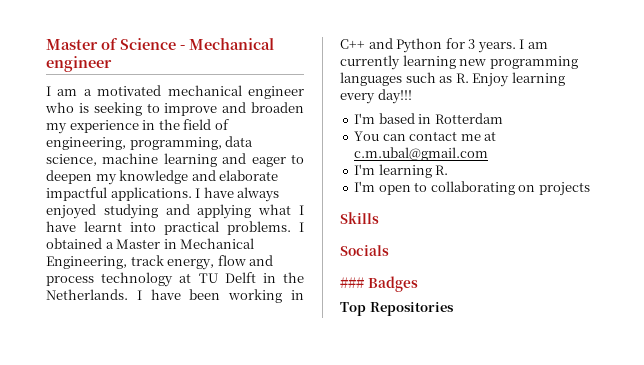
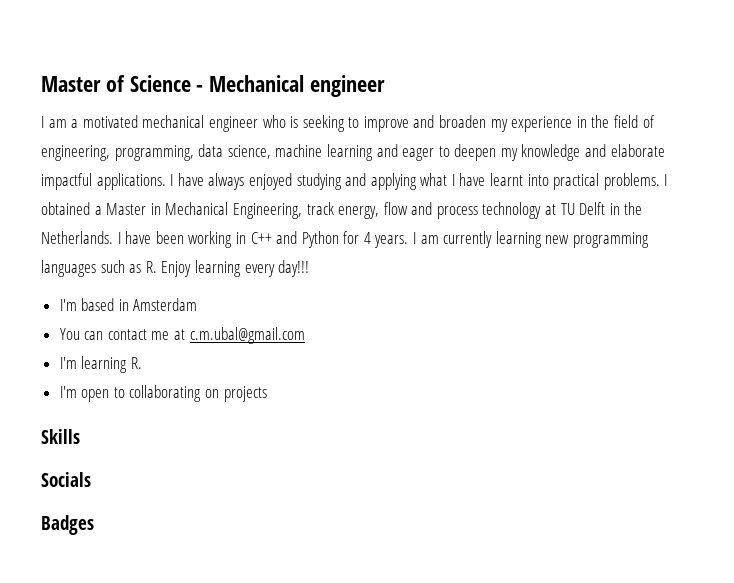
[468,39,476,49] 3 -> [363,232,371,244] 4
[434,113,503,124] Rotterdam -> [133,298,198,311] Amsterdam
[340,277,364,288] ### -> (91, 479) none
[340,302,454,316] // Top Repositories -> (94, 525) none

